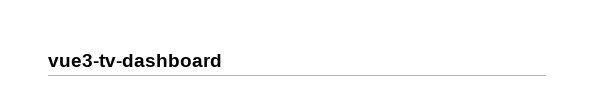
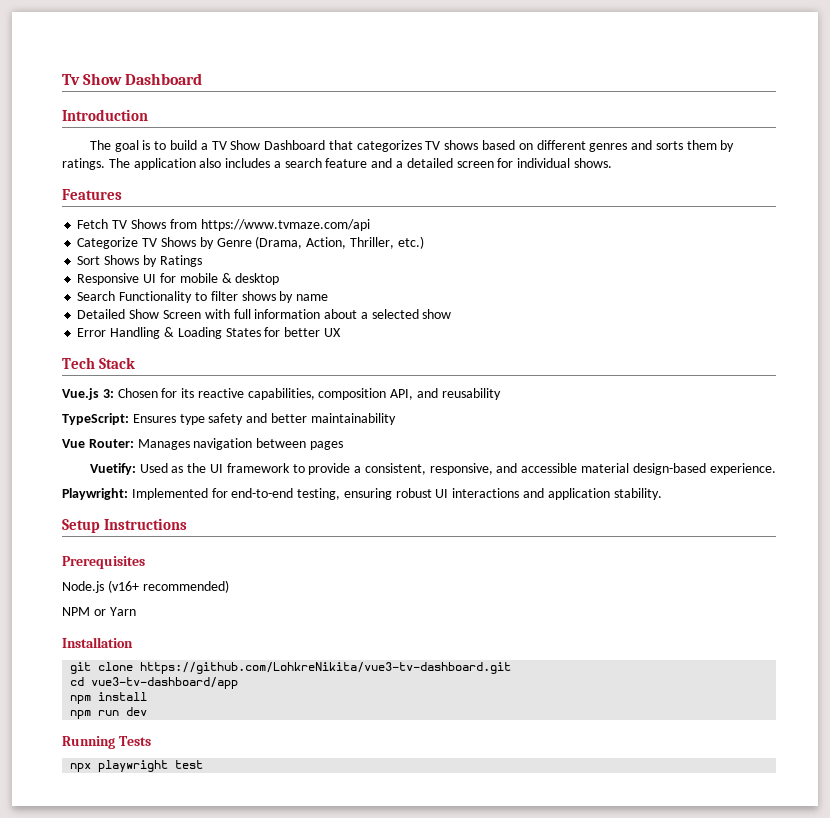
[48,54,222,67] vue3-tv-dashboard -> [62,73,203,85] [62,109,148,121] [89,140,735,152] [62,158,612,170] [62,189,122,200] [77,219,370,231] [77,236,424,249] [77,255,202,267] [77,273,280,285] [77,291,329,303] [77,309,452,319] [77,327,341,339] [62,357,136,369] [62,388,501,400] [62,413,396,425] [62,438,343,450] [89,463,776,475] [62,488,662,500] [62,518,188,533] [62,556,145,569] [62,580,229,593] [62,607,136,616] [62,637,133,648] [70,662,512,674] [70,677,239,689] [70,692,148,704] [70,707,148,719] [62,736,151,749] [70,760,204,772] Tv Show Dashboard // Introduction // The goal is to build a TV Show Dashboard that categorizes TV shows based on different genres and sorts them by ratings. The application also includes a search feature and a detailed screen for individual shows. // Features // Fetch TV Shows from https://www.tvmaze.com/api // Categorize TV Shows by Genre (Drama, Action, Thriller, etc.) // Sort Shows by Ratings // Responsive UI for mobile & desktop // Search Functionality to filter shows by name // Detailed Show Screen with full information about a selected show // Error Handling & Loading States for better UX // Tech Stack // Vue.js 3: Chosen for its reactive capabilities, composition API, and reusability // TypeScript: Ensures type safety and better maintainability // Vue Router: Manages navigation between pages // Vuetify: Used as the UI framework to provide a consistent, responsive, and accessible material design-based experience. // Playwright: Implemented for end-to-end testing, ensuring robust UI interactions and application stability. // Setup Instructions // Prerequisites // Node.js (v16+ recommended) // NPM or Yarn // Installation // git clone https://github.com/LohkreNikita/vue3-tv-dashboard.git // cd vue3-tv-dashboard/app // npm install // npm run dev // Running Tests // npx playwright test

